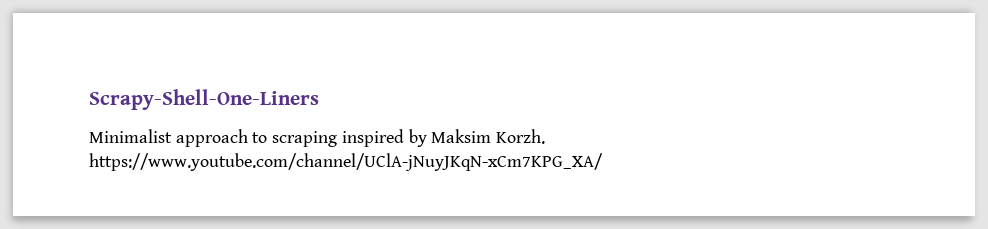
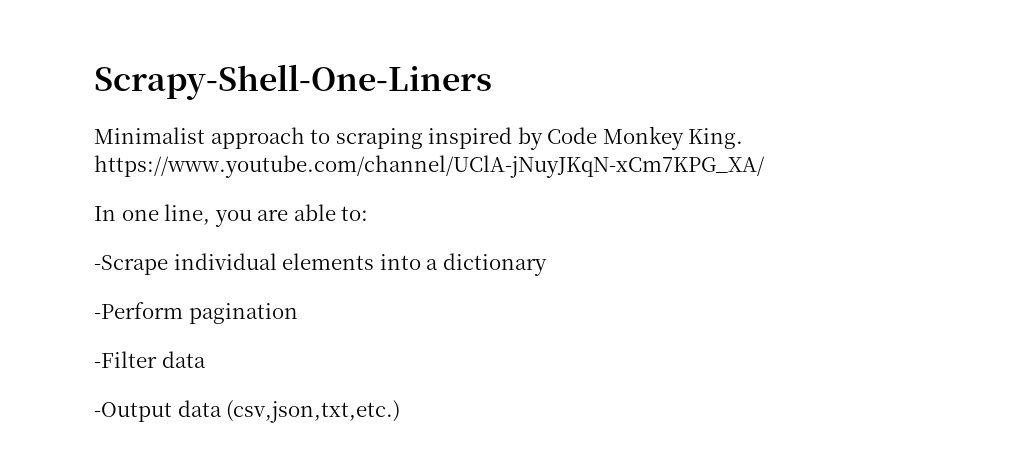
[431,129,546,144] [89,153,603,171] Maksim Korzh. https://www.youtube.com/channel/UClA-jNuyJKqN-xCm7KPG_XA/ -> [547,126,744,150] [94,155,765,178] [94,204,369,227] [94,253,547,276] [94,302,298,324] [94,351,206,368] [94,400,401,423] Code Monkey King. https://www.youtube.com/channel/UClA-jNuyJKqN-xCm7KPG_XA/ // In one line, you are able to: // -Scrape individual elements into a dictionary // -Perform pagination // -Filter data // -Output data (csv,json,txt,etc.)

